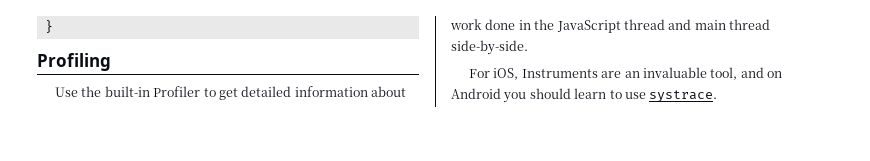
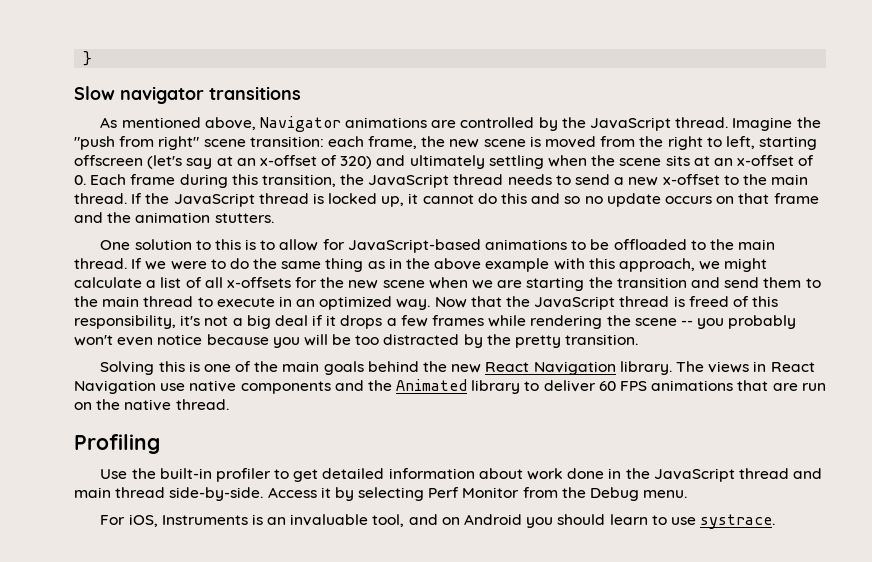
(53, 26) none -> [74,86,301,104] [100,116,821,132] [74,136,818,150] [74,155,815,169] [74,174,809,188] [74,193,819,207] [74,212,274,223] [100,239,776,253] [74,258,768,272] [74,277,821,291] [74,296,779,310] [74,315,797,329] [74,334,639,348] [100,361,815,375] [74,379,826,394] [74,399,229,411] // Slow navigator transitions // As mentioned above, Navigator animations are controlled by the JavaScript thread. Imagine the "push from right" scene transition: each frame, the new scene is moved from the right to left, starting offscreen (let's say at an x-offset of 320) and ultimately settling when the scene sits at an x-offset of 0. Each frame during this transition, the JavaScript thread needs to send a new x-offset to the main thread. If the JavaScript thread is locked up, it cannot do this and so no update occurs on that frame and the animation stutters. // One solution to this is to allow for JavaScript-based animations to be offloaded to the main thread. If we were to do the same thing as in the above example with this approach, we might calculate a list of all x-offsets for the new scene when we are starting the transition and send them to the main thread to execute in an optimized way. Now that the JavaScript thread is freed of this responsibility, it's not a big deal if it drops a few frames while rendering the scene -- you probably won't even notice because you will be too distracted by the pretty transition. // Solving this is one of the main goals behind the new React Navigation library. The views in React Navigation use native components and the Animated library to deliver 60 FPS animations that are run on the native thread.
[153,86,201,97] Profiler -> [215,468,271,482] profiler
(528, 47) none -> [267,487,688,501] Access it by selecting Perf Monitor from the Debug menu.
[601,71,622,78] are -> [251,514,263,525] is

